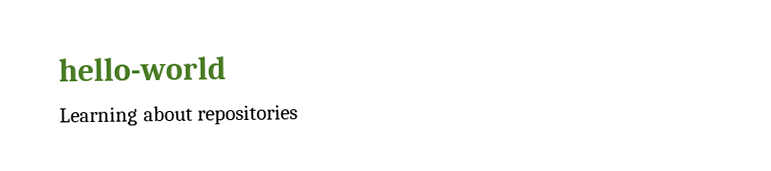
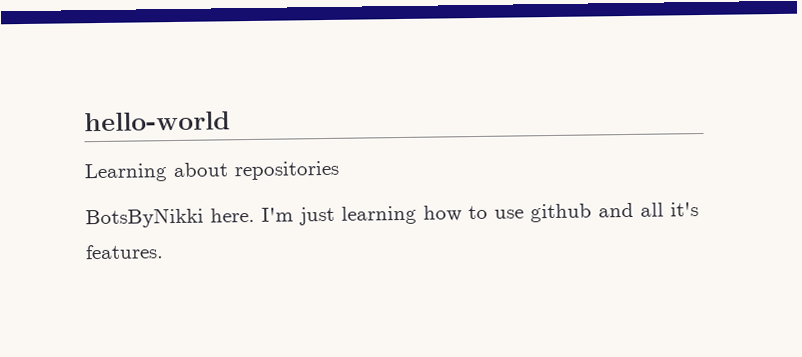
(299, 114) none -> [85,202,699,229] [85,244,164,260] // BotsByNikki here. I'm just learning how to use github and all it's features.

